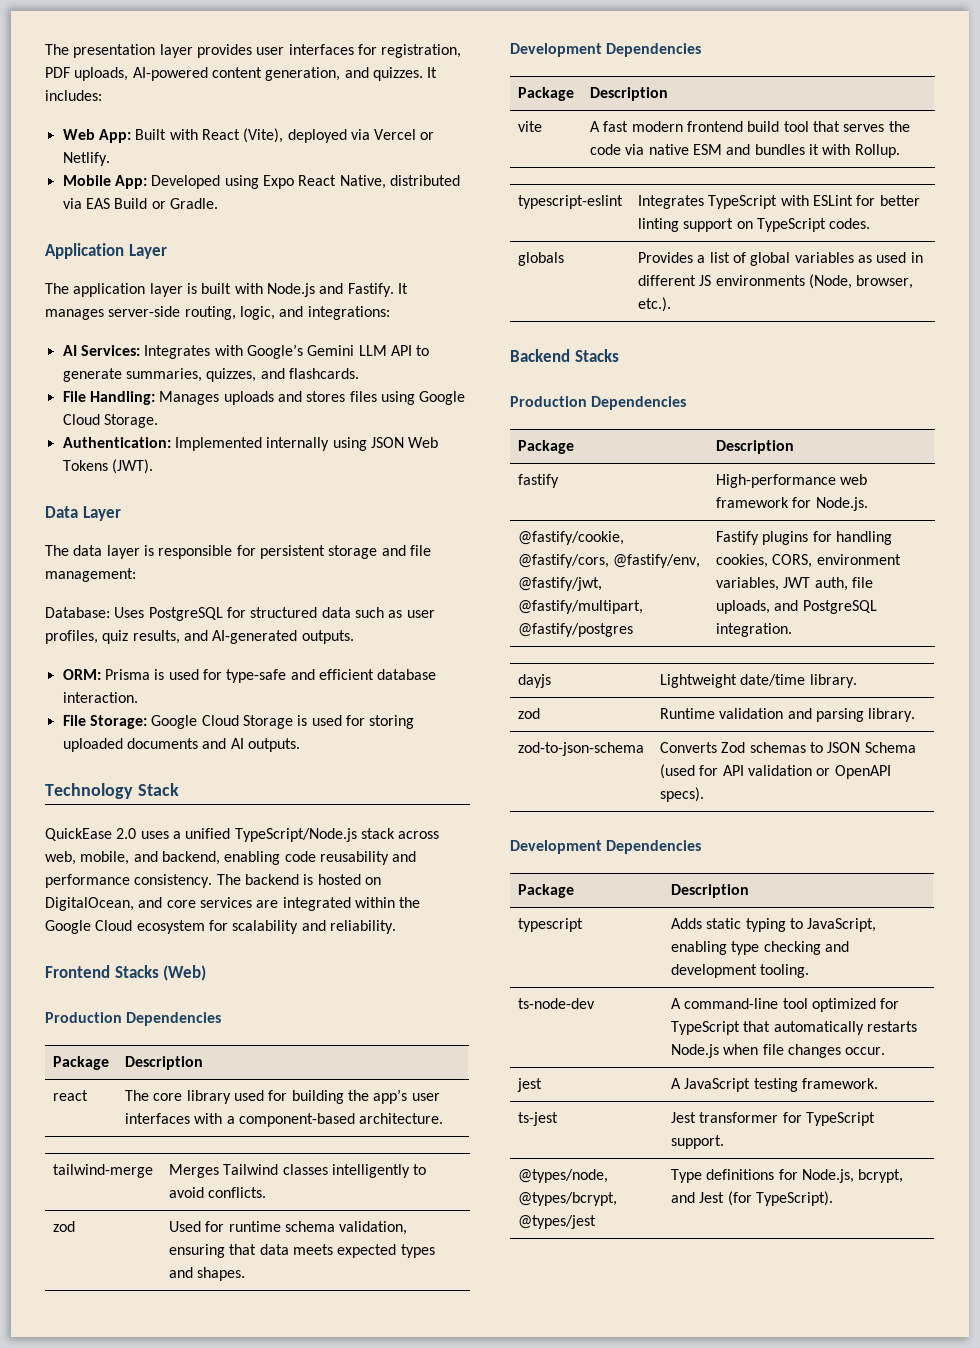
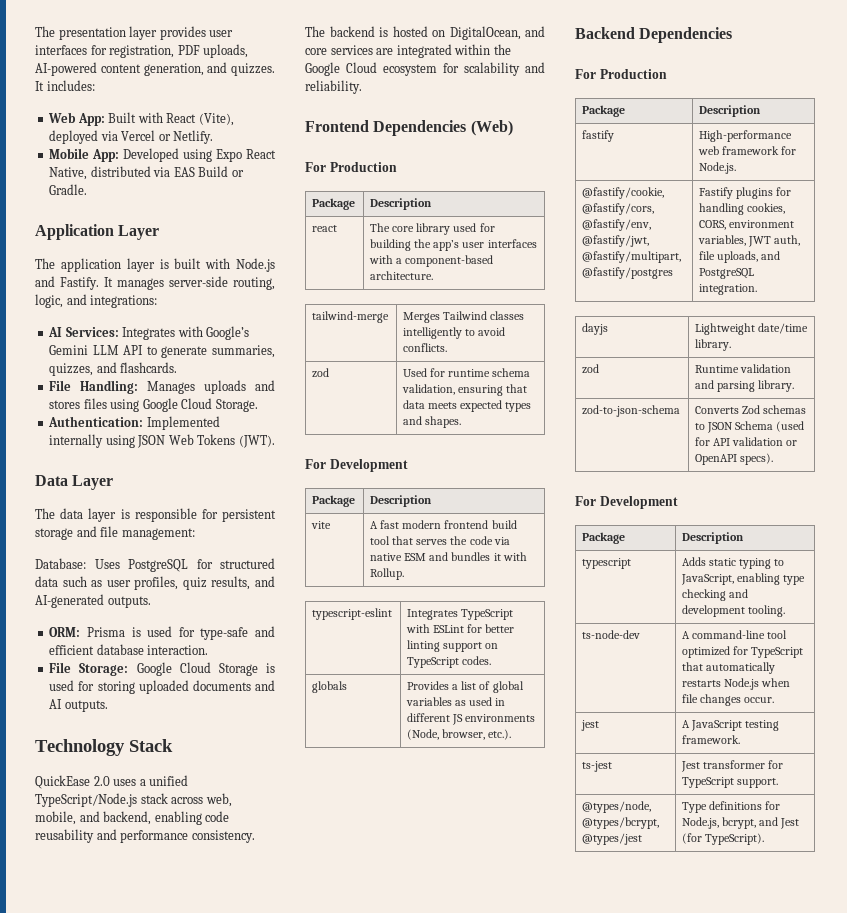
[114,965,159,978] Stacks -> [373,120,467,136] Dependencies
[45,1012,222,1026] Production Dependencies -> [305,162,397,172] For Production
[510,43,702,57] Development Dependencies -> [305,459,408,472] For Development
[574,349,619,362] [510,396,687,410] Stacks // Production Dependencies -> [639,27,733,43] [575,69,667,79] Dependencies // For Production
[510,840,702,854] Development Dependencies -> [575,496,678,509] For Development

